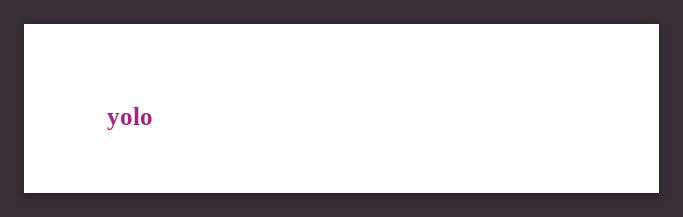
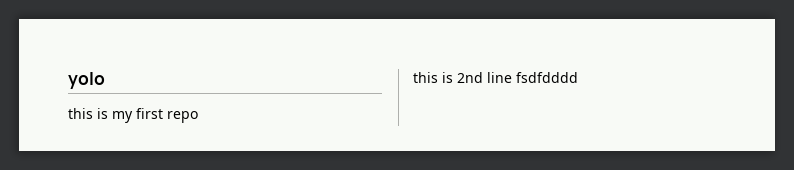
(153, 118) none -> [68,108,198,123] [413,72,578,83] // this is my first repo // this is 2nd line fsdfdddd

